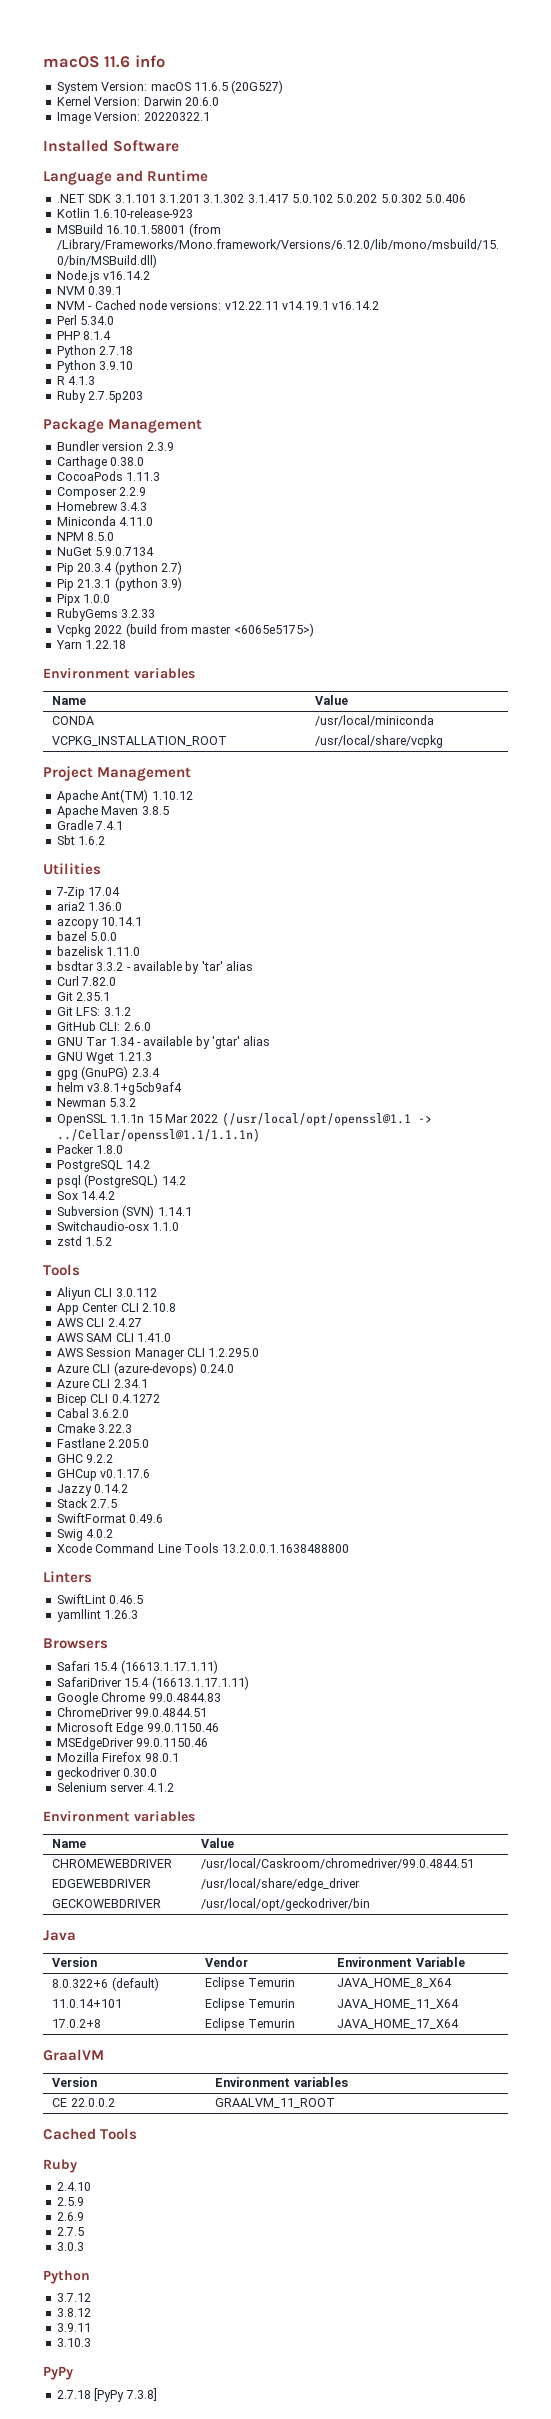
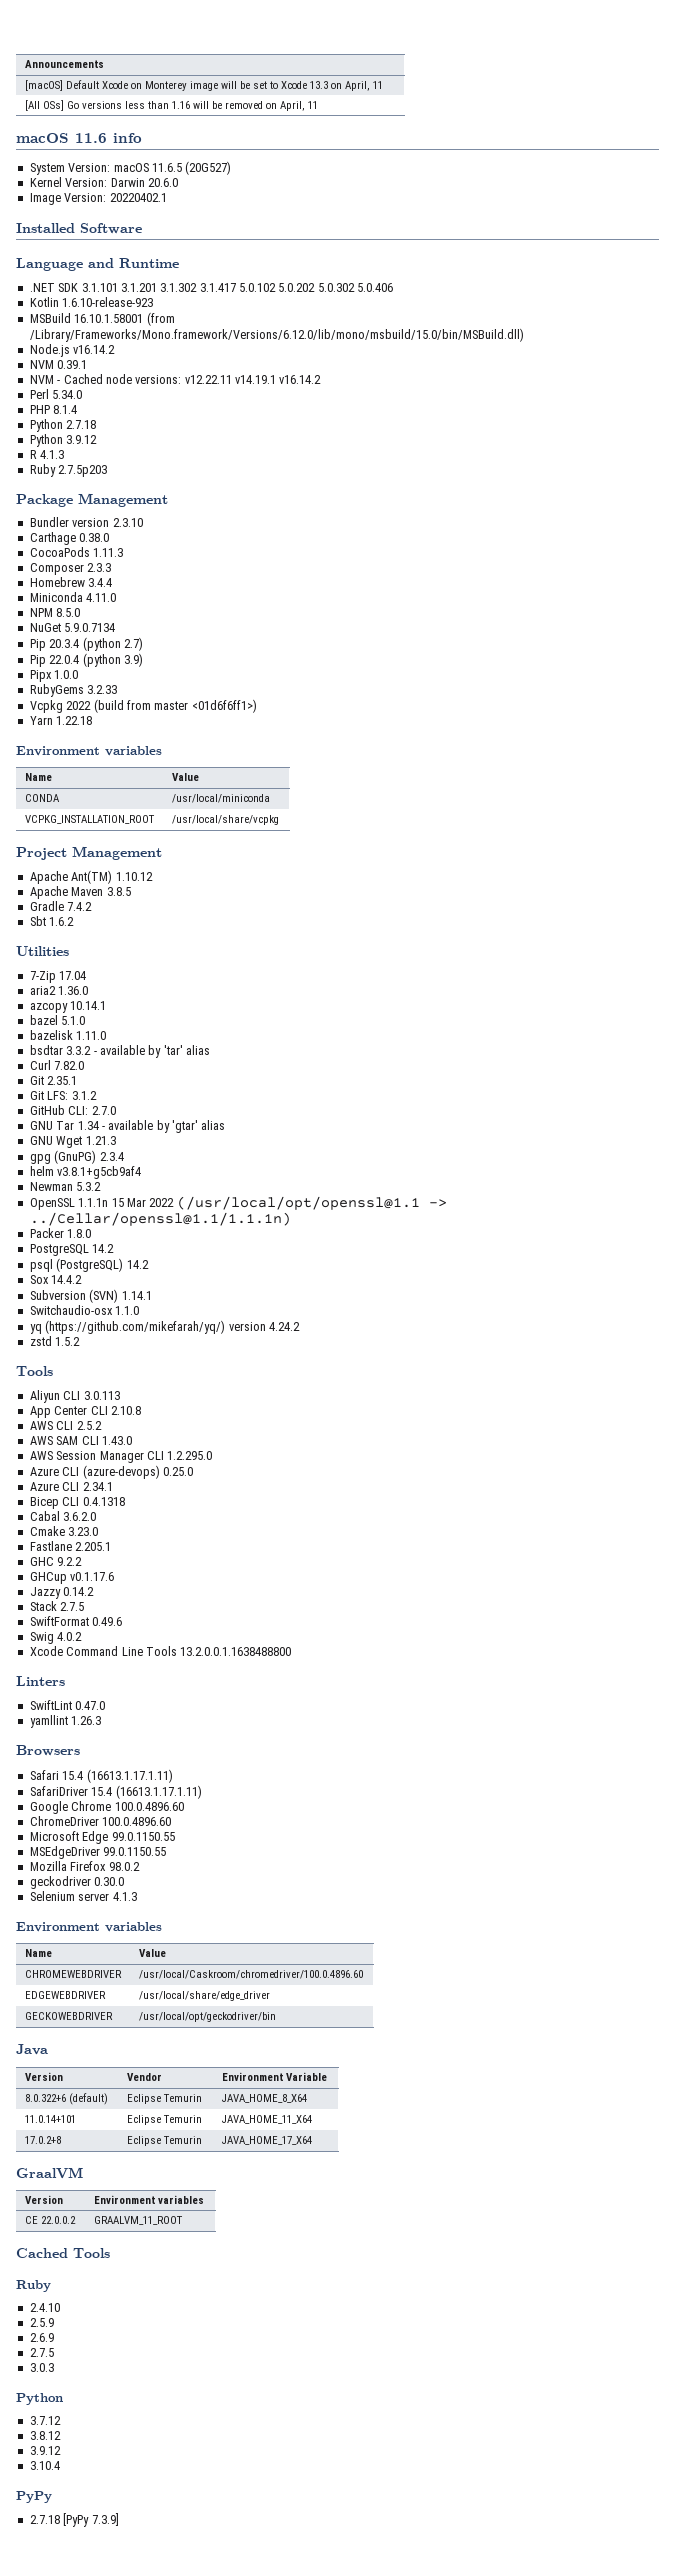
(43, 62) none -> [24,60,104,68] [24,80,383,91] [24,100,318,111] Announcements // [macOS] Default Xcode on Monterey image will be set to Xcode 13.3 on April, 11 // [All OSs] Go versions less than 1.16 will be removed on April, 11 //
[143,112,210,121] 20220322.1 -> [109,193,167,202] 20220402.1
[99,361,134,370] 3.9.10 -> [66,435,98,444] 3.9.12
[146,442,174,451] 2.3.9 -> [112,518,143,527] 2.3.10
[119,487,147,496] 2.2.9 -> [87,563,112,572] 2.3.3
[120,502,148,511] 3.4.3 -> [88,578,113,587] 3.4.4
[77,579,112,588] 21.3.1 -> [49,655,80,664] 22.0.4
[233,623,314,637] <6065e5175>) -> [191,699,257,713] <01d6f6ff1>)
[95,821,124,830] 7.4.1 -> [67,902,93,911] 7.4.2
[90,932,118,941] 5.0.0 -> [61,1016,86,1025] 5.1.0
[123,1022,151,1031] 2.6.0 -> [91,1106,116,1115] 2.7.0
(180, 1226) none -> [29,1320,300,1334] // yq (https://github.com/mikefarah/yq/) version 4.24.2
[115,1288,157,1297] 3.0.112 -> [83,1391,120,1400] 3.0.113
[107,1318,142,1327] 2.4.27 -> [76,1421,102,1430] 2.5.2
[136,1333,171,1342] 1.41.0 -> [101,1436,132,1445] 1.43.0
[199,1364,234,1373] 0.24.0 -> [162,1467,193,1476] 0.25.0
[111,1394,160,1403] 0.4.1272 -> [82,1497,125,1506] 0.4.1318
[98,1424,133,1433] 3.22.3 -> [68,1527,99,1536] 3.23.0
[108,1439,150,1448] 2.205.0 -> [75,1542,112,1551] 2.205.1
[109,1595,144,1604] 0.46.5 -> [75,1701,106,1710] 0.47.0
[148,1693,221,1702] 99.0.4844.83 -> [114,1802,184,1811] 100.0.4896.60
[135,1708,208,1717] 99.0.4844.51 -> [102,1817,172,1826] 100.0.4896.60
[146,1723,219,1732] 99.0.1150.46 -> [111,1832,175,1841] 99.0.1150.55
[136,1738,209,1747] 99.0.1150.46 -> [103,1847,167,1856] 99.0.1150.55
[144,1753,179,1762] 98.0.1 -> [108,1862,140,1871] 98.0.2
[146,1783,174,1792] 4.1.2 -> [112,1892,137,1901] 4.1.3
[201,1858,475,1869] /usr/local/Caskroom/chromedriver/99.0.4844.51 -> [138,1970,363,1979] /usr/local/Caskroom/chromedriver/100.0.4896.60
[56,2323,91,2332] [56,2338,91,2347] 3.9.11 // 3.10.3 -> [29,2446,61,2455] [29,2461,60,2470] 3.9.12 // 3.10.4
[125,2388,157,2401] 7.3.8] -> [91,2513,119,2526] 7.3.9]

